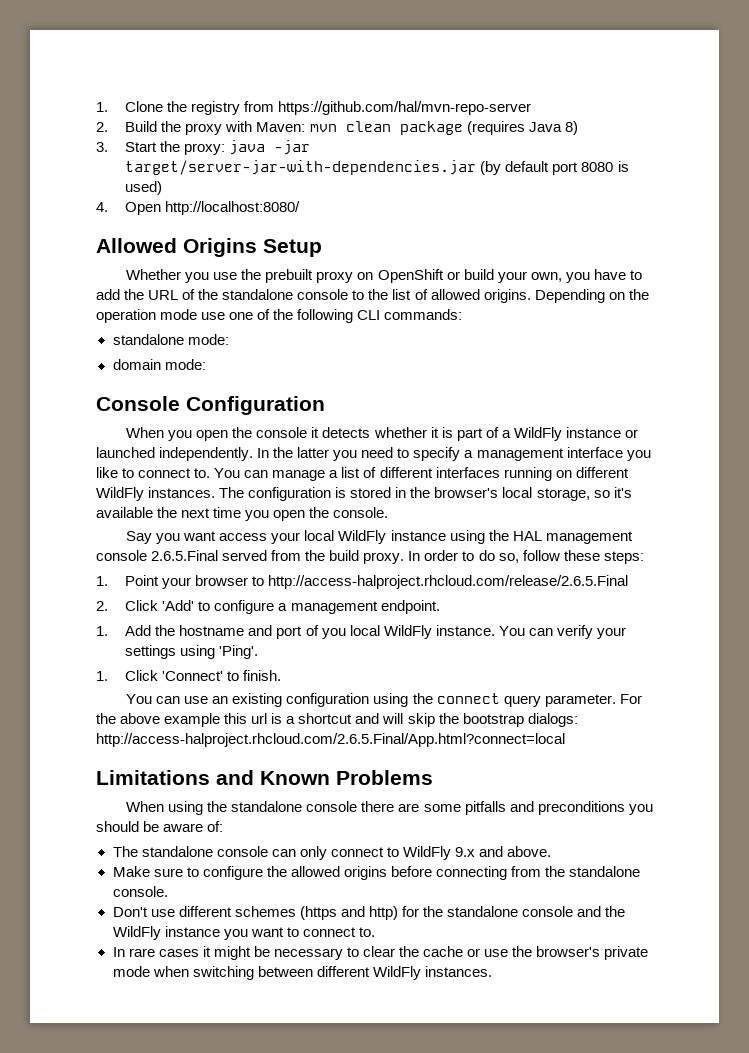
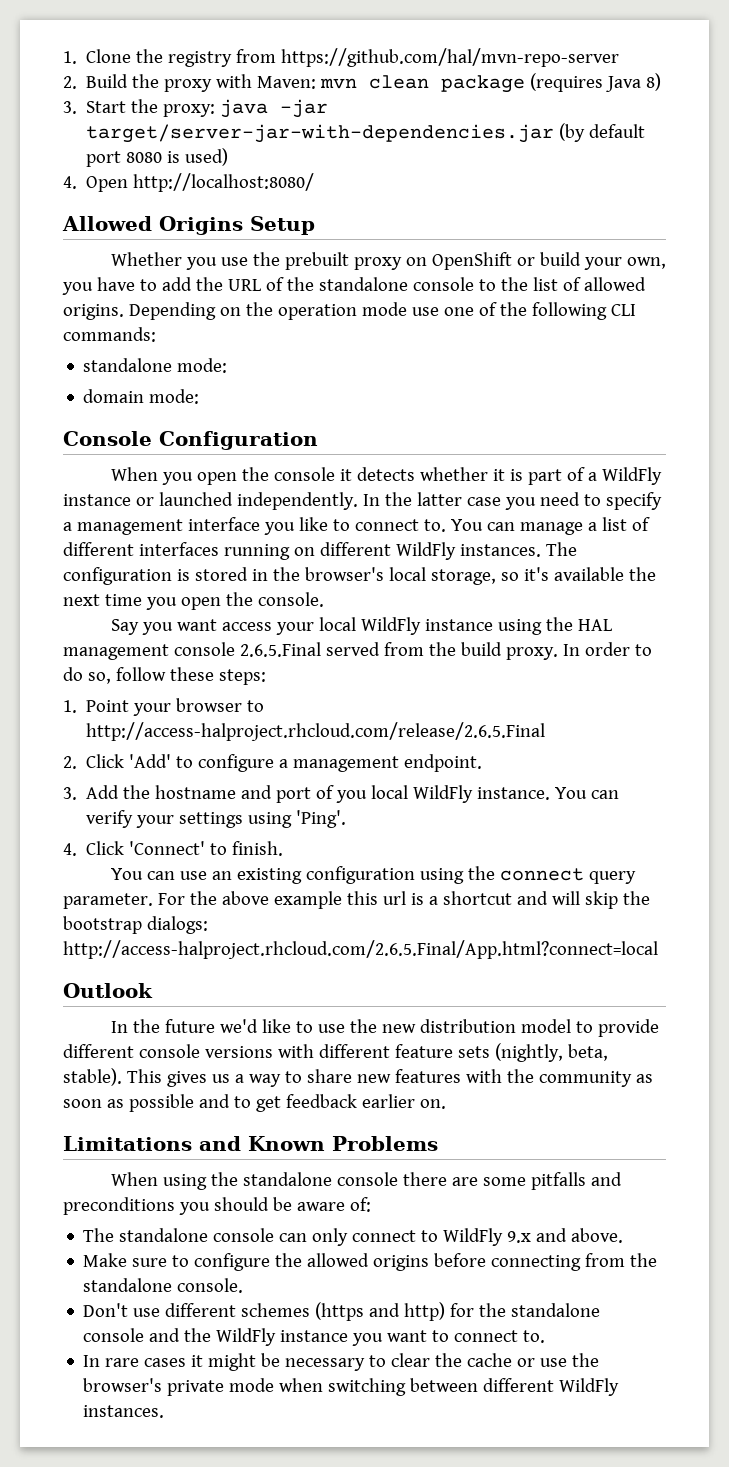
(330, 452) none -> [466,497,501,506] case
[96,626,108,636] 1. -> [63,787,77,800] 3.
[96,671,108,681] 1. -> [63,843,77,856] 4.
(565, 740) none -> [63,983,153,998] [110,1019,659,1037] [63,1043,608,1062] [63,1068,653,1087] [63,1094,446,1112] // Outlook // In the future we'd like to use the new distribution model to provide different console versions with different feature sets (nightly, beta, stable). This gives us a way to share new features with the community as soon as possible and to get feedback earlier on.

